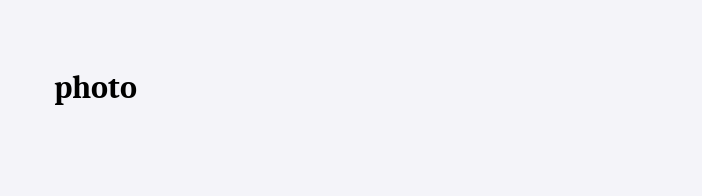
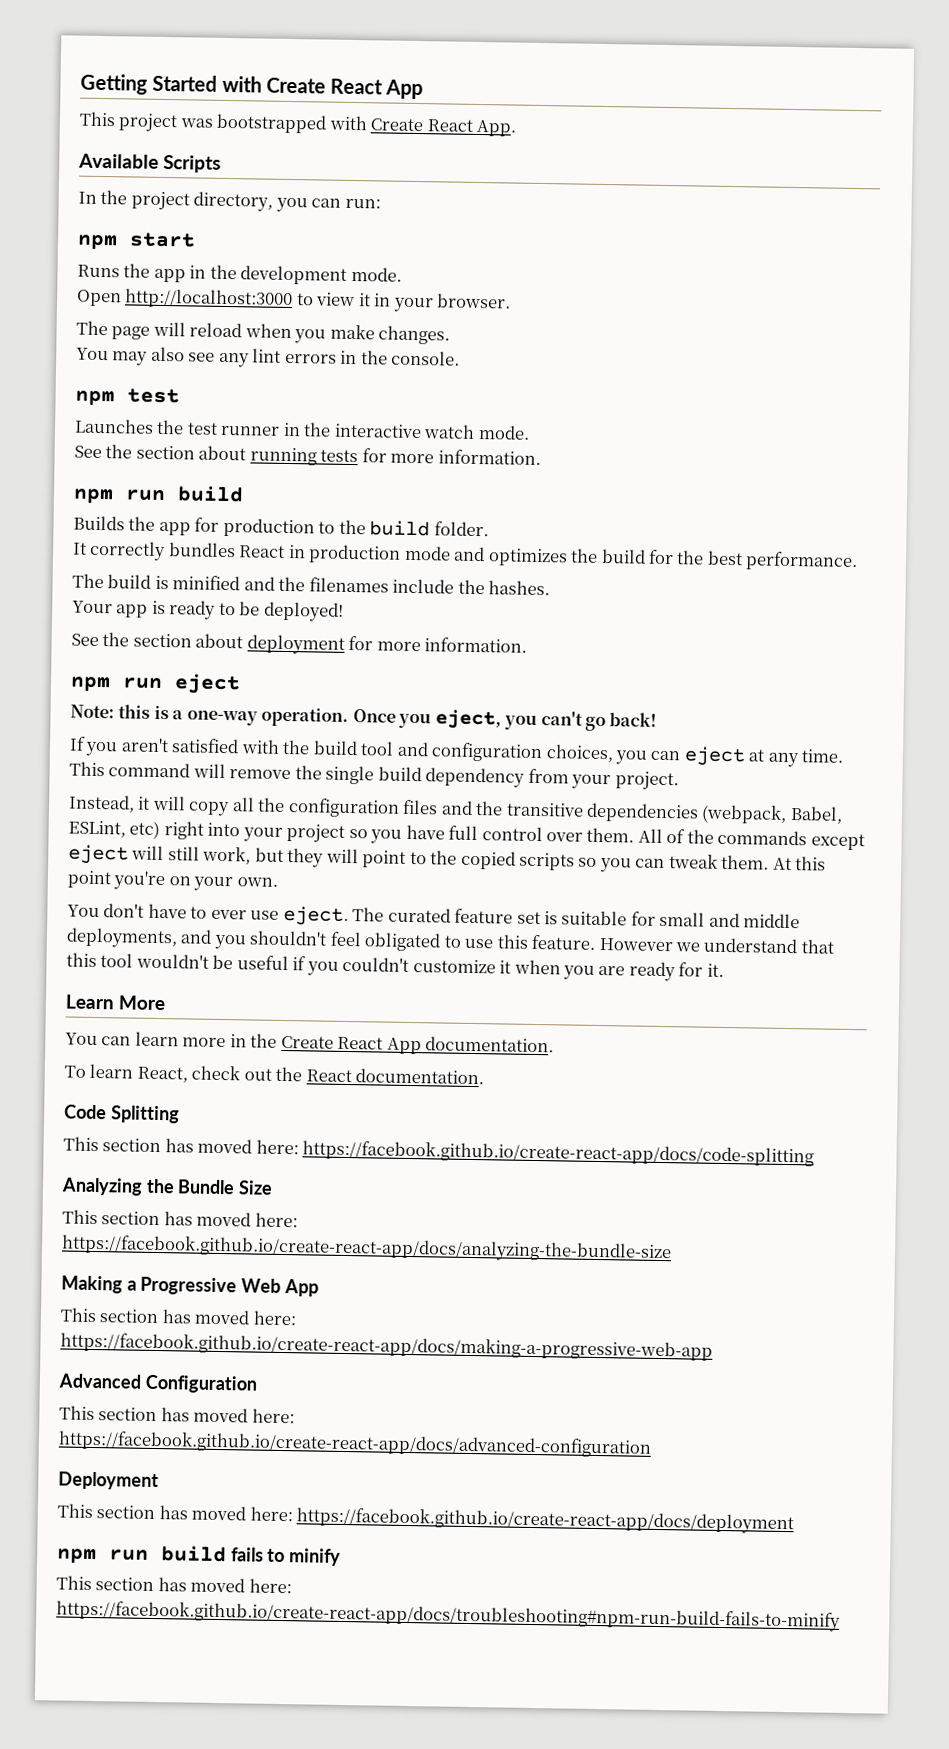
[54,75,137,105] photo -> [80,73,424,100] [79,111,517,137] [78,153,221,173] [78,189,381,213] [77,232,196,251] [77,263,402,285] [76,288,512,313] [76,320,451,345] [76,346,461,368] [75,388,180,407] [74,418,530,440] [74,444,541,466] [73,485,244,505] [73,515,489,538] [73,540,859,572] [72,573,551,596] [72,600,344,622] [71,632,528,655] [70,673,241,695] [70,704,658,732] [69,736,845,768] [69,761,679,791] [68,794,843,824] [68,820,865,851] [68,844,827,873] [67,870,278,892] [67,903,801,929] [66,927,835,954] [66,952,724,982] [65,994,166,1011] [65,1031,555,1055] [64,1063,485,1085] [64,1104,180,1124] [63,1136,815,1167] [61,1177,274,1196] [62,1209,298,1228] [61,1234,672,1264] [61,1275,319,1297] [60,1307,297,1326] [60,1332,713,1361] [58,1373,257,1394] [59,1405,295,1424] [58,1430,652,1458] [58,1471,159,1491] [57,1503,795,1535] [57,1545,342,1566] [56,1575,292,1594] [56,1600,841,1632] Getting Started with Create React App // This project was bootstrapped with Create React App. // Available Scripts // In the project directory, you can run: // npm start // Runs the app in the development mode. // Open http://localhost:3000 to view it in your browser. // The page will reload when you make changes. // You may also see any lint errors in the console. // npm test // Launches the test runner in the interactive watch mode. // See the section about running tests for more information. // npm run build // Builds the app for production to the build folder. // It correctly bundles React in production mode and optimizes the build for the best performance. // The build is minified and the filenames include the hashes. // Your app is ready to be deployed! // See the section about deployment for more information. // npm run eject // Note: this is a one-way operation. Once you eject, you can't go back! // If you aren't satisfied with the build tool and configuration choices, you can eject at any time. This command will remove the single build dependency from your project. // Instead, it will copy all the configuration files and the transitive dependencies (webpack, Babel, ESLint, etc) right into your project so you have full control over them. All of the commands except eject will still work, but they will point to the copied scripts so you can tweak them. At this point you're on your own. // You don't have to ever use eject. The curated feature set is suitable for small and middle deployments, and you shouldn't feel obligated to use this feature. However we understand that this tool wouldn't be useful if you couldn't customize it when you are ready for it. // Learn More // You can learn more in the Create React App documentation. // To learn React, check out the React documentation. // Code Splitting // This section has moved here: https://facebook.github.io/create-react-app/docs/code-splitting // Analyzing the Bundle Size // This section has moved here: https://facebook.github.io/create-react-app/docs/analyzing-the-bundle-size // Making a Progressive Web App // This section has moved here: https://facebook.github.io/create-react-app/docs/making-a-progressive-web-app // Advanced Configuration // This section has moved here: https://facebook.github.io/create-react-app/docs/advanced-configuration // Deployment // This section has moved here: https://facebook.github.io/create-react-app/docs/deployment // npm run build fails to minify // This section has moved here: https://facebook.github.io/create-react-app/docs/troubleshooting#npm-run-build-fails-to-minify

